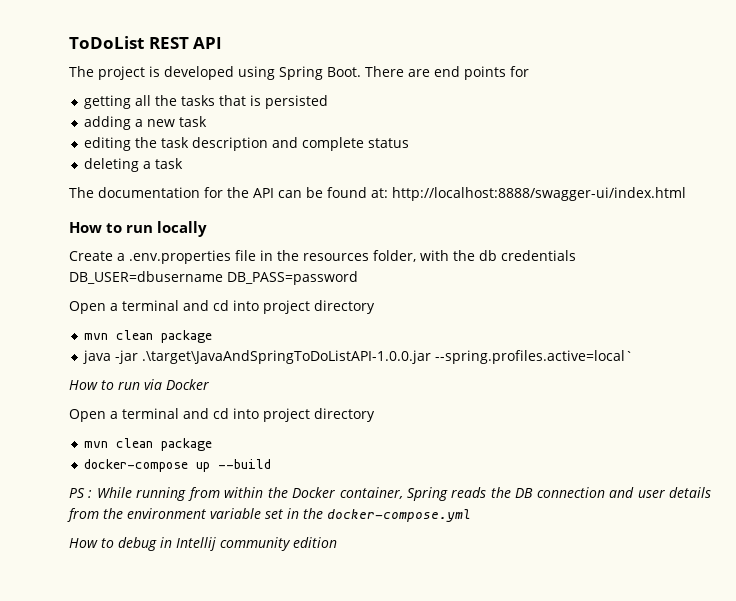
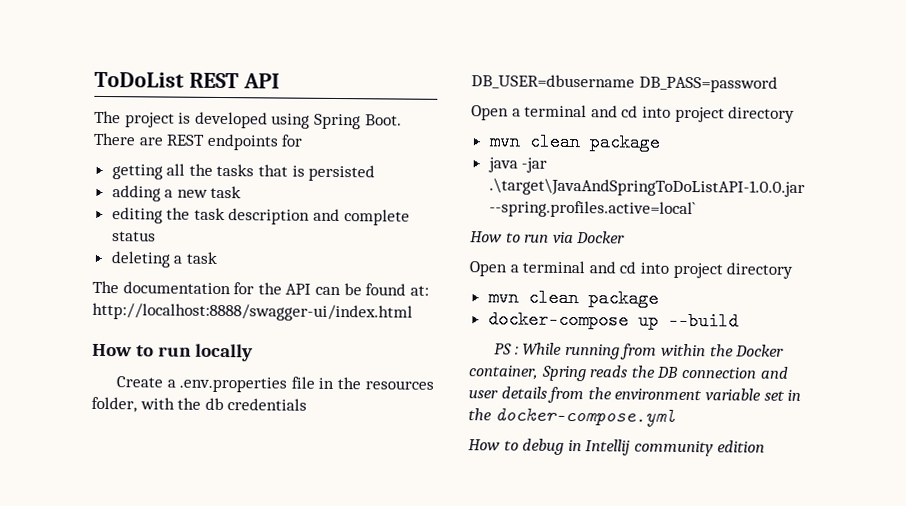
[434,66,506,80] end points -> [166,133,279,151] REST endpoints

